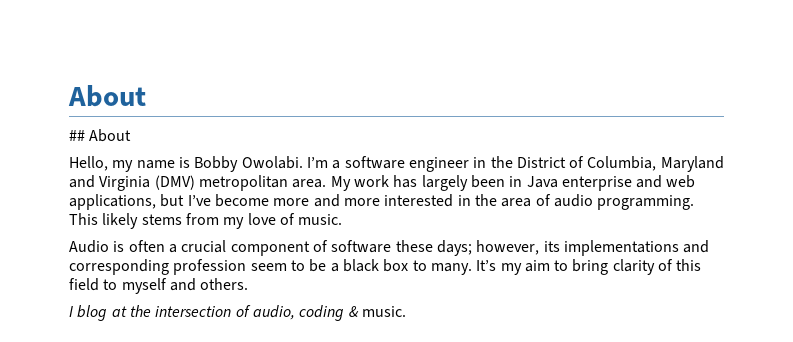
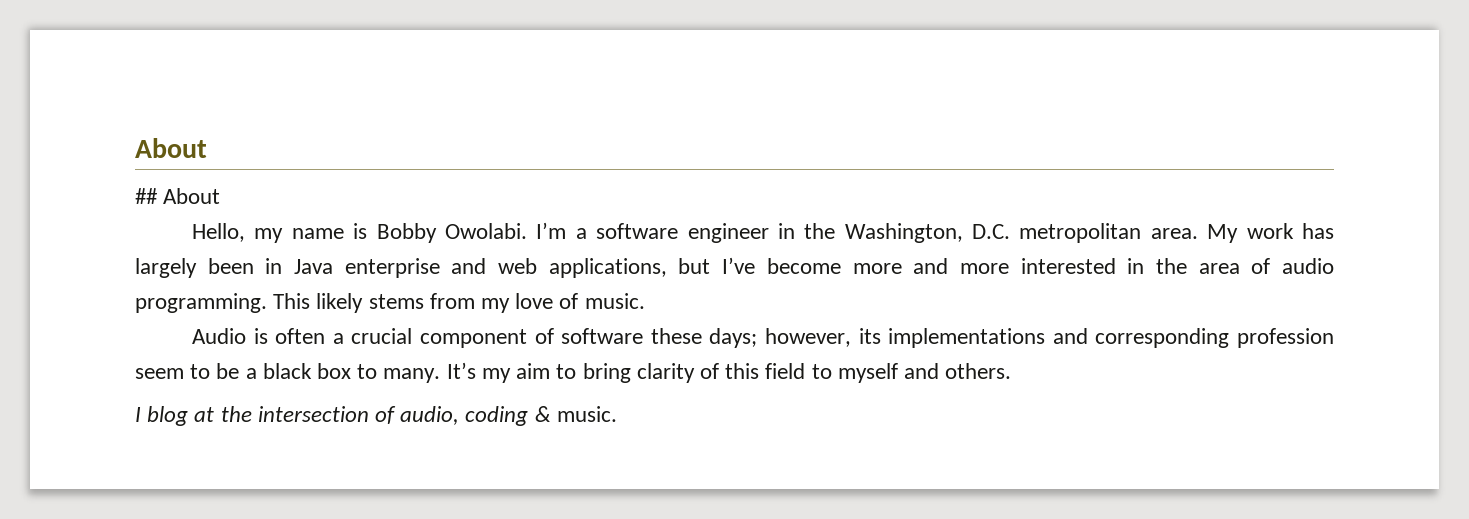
[516,156,724,172] [69,175,195,191] District of Columbia, Maryland and Virginia (DMV) -> [844,223,1011,243] Washington, D.C.

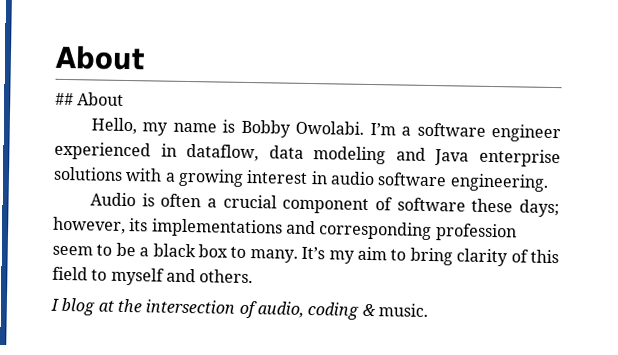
[777,223,1334,243] [135,257,1335,278] [135,293,645,313] in the Washington, D.C. metropolitan area. My work has largely been in Java enterprise and web applications, but I’ve become more and more interested in the area of audio programming. This likely stems from my love of music. -> [54,141,561,168] [53,166,549,192] experienced in dataflow, data modeling and Java enterprise solutions with a growing interest in audio software engineering.

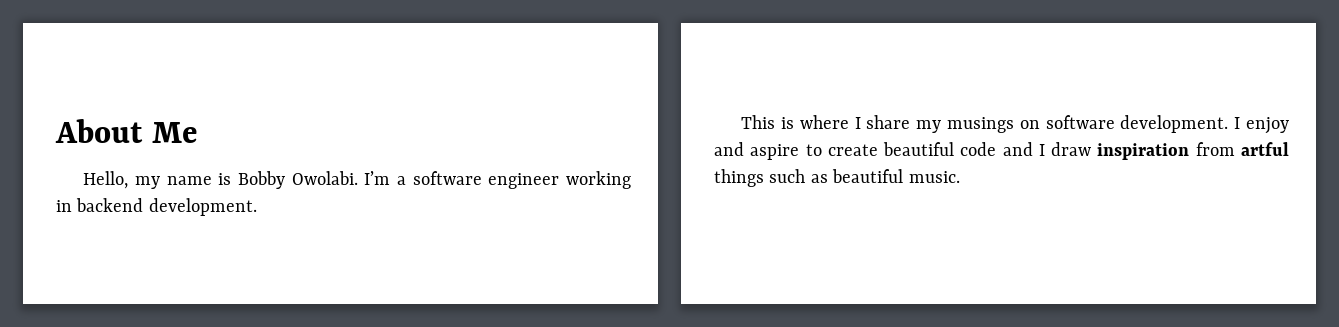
[55,44,145,71] [55,92,125,106] About // ## About -> [55,119,198,143] About Me
[54,141,561,168] [53,166,549,192] [89,192,560,218] [53,216,517,242] [52,242,559,267] [52,266,254,286] [50,297,376,320] experienced in dataflow, data modeling and Java enterprise solutions with a growing interest in audio software engineering. // Audio is often a crucial component of software these days; however, its implementations and corresponding profession seem to be a black box to many. It’s my aim to bring clarity of this field to myself and others. // I blog at the intersection of audio, coding & -> [565,171,631,189] [56,198,257,216] [741,115,1289,134] [714,142,1289,160] [714,169,904,187] working in backend development. // This is where I share my musings on software development. I enjoy and aspire to create beautiful code and I draw inspiration from artful things such as beautiful

